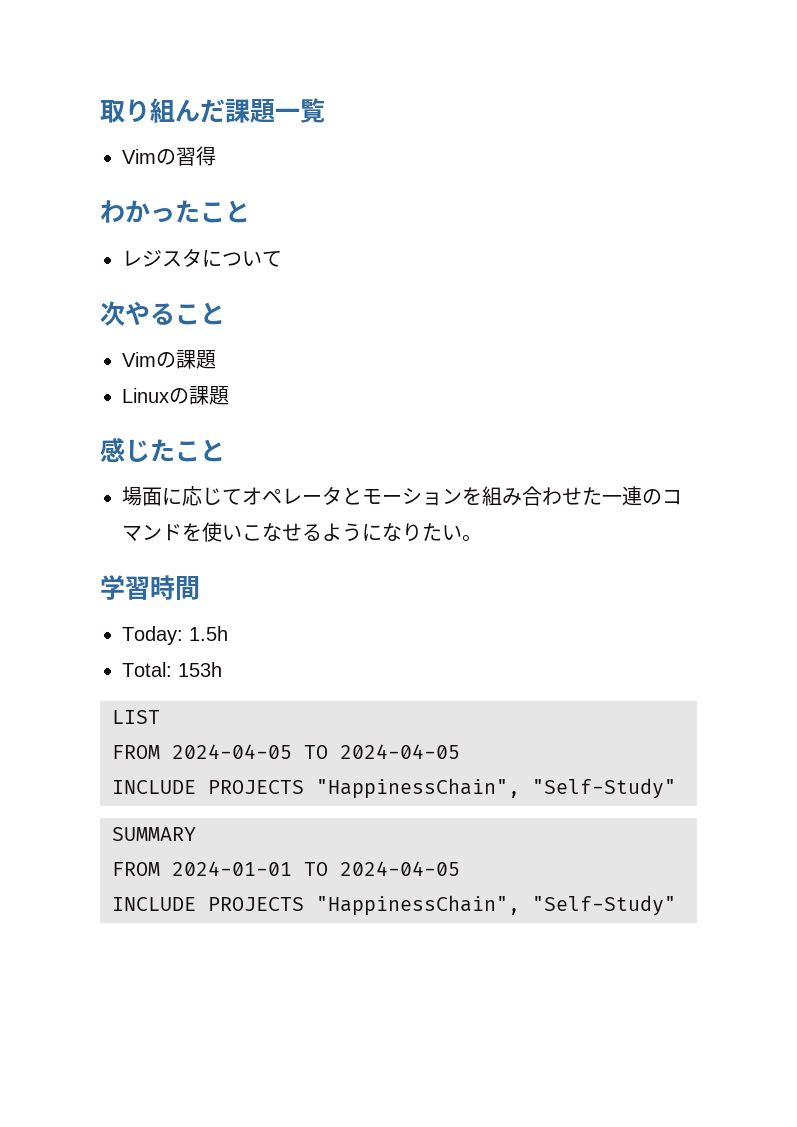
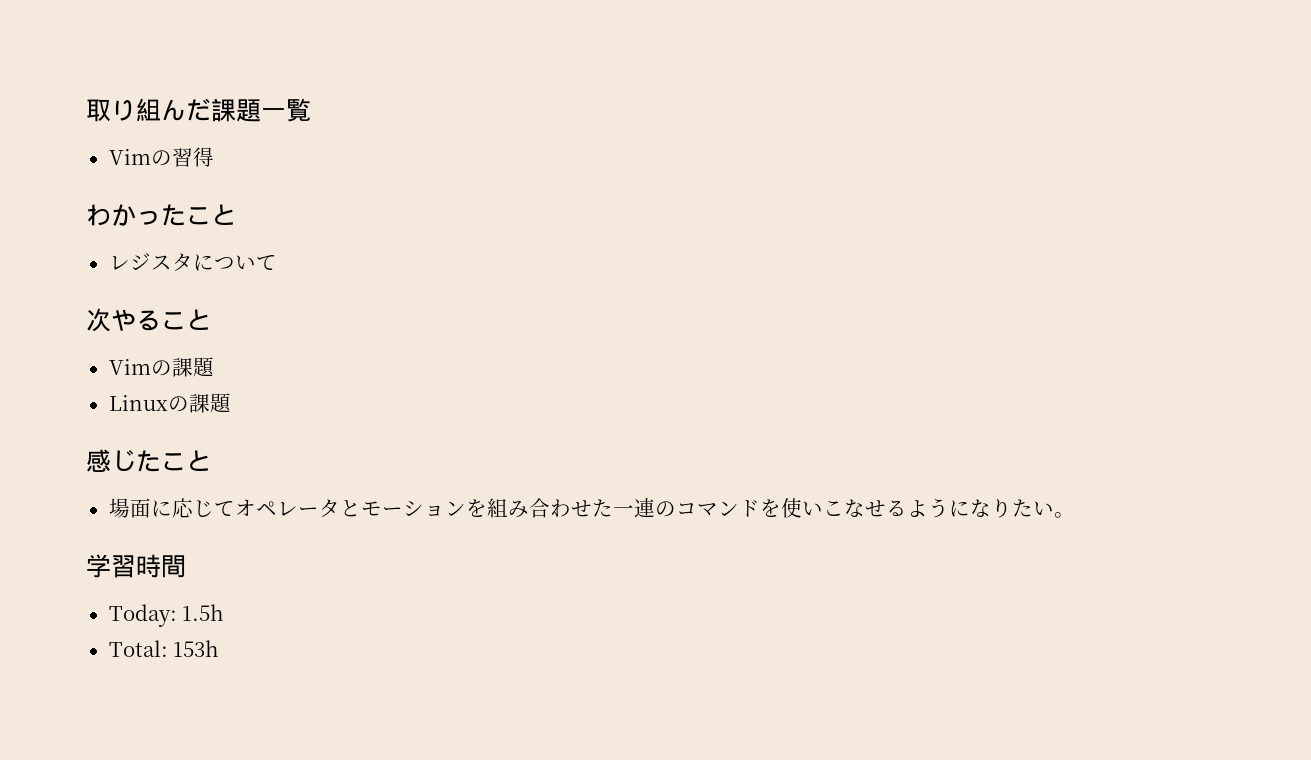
[112,710,160,724] [112,744,460,759] [112,778,676,799] [112,827,196,841] [112,861,460,876] [112,895,676,916] // LIST // FROM 2024-04-05 TO 2024-04-05 // INCLUDE PROJECTS "HappinessChain", "Self-Study" // SUMMARY // FROM 2024-01-01 TO 2024-04-05 // INCLUDE PROJECTS "HappinessChain", "Self-Study" -> (220, 648) none

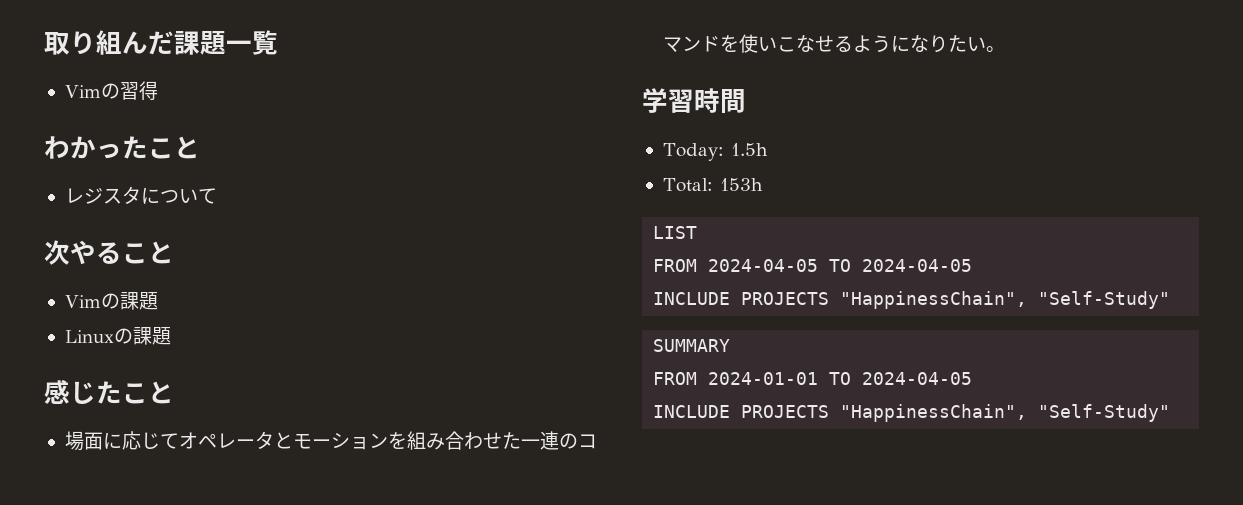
(220, 648) none -> [653,226,698,239] [653,259,973,272] [653,291,1171,309] [653,339,731,352] [653,372,973,385] [653,404,1171,422] // LIST // FROM 2024-04-05 TO 2024-04-05 // INCLUDE PROJECTS "HappinessChain", "Self-Study" // SUMMARY // FROM 2024-01-01 TO 2024-04-05 // INCLUDE PROJECTS "HappinessChain", "Self-Study"

